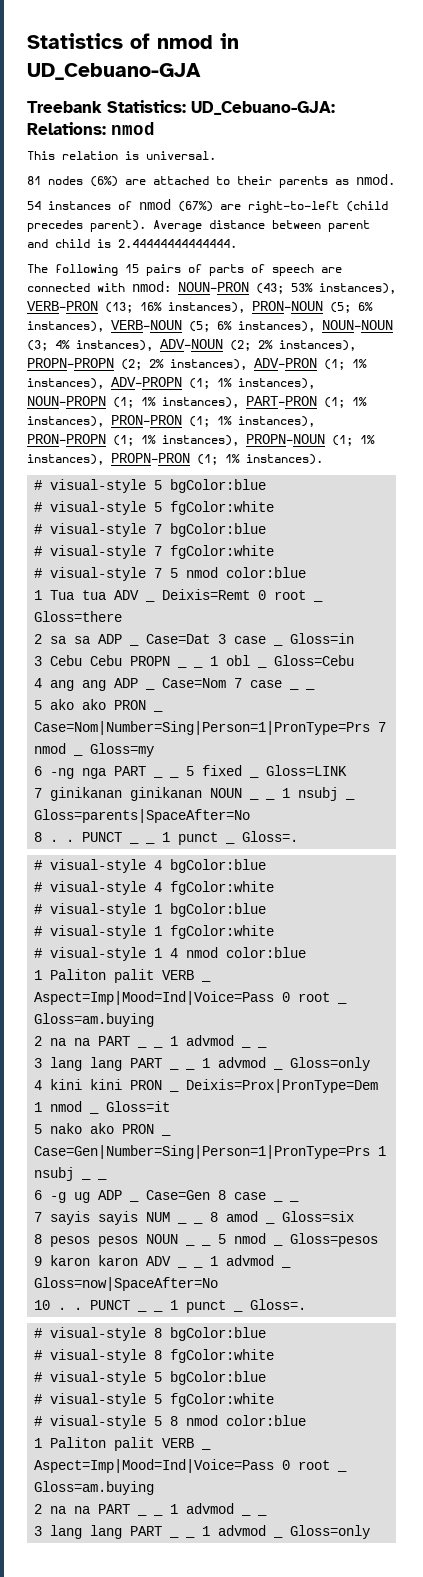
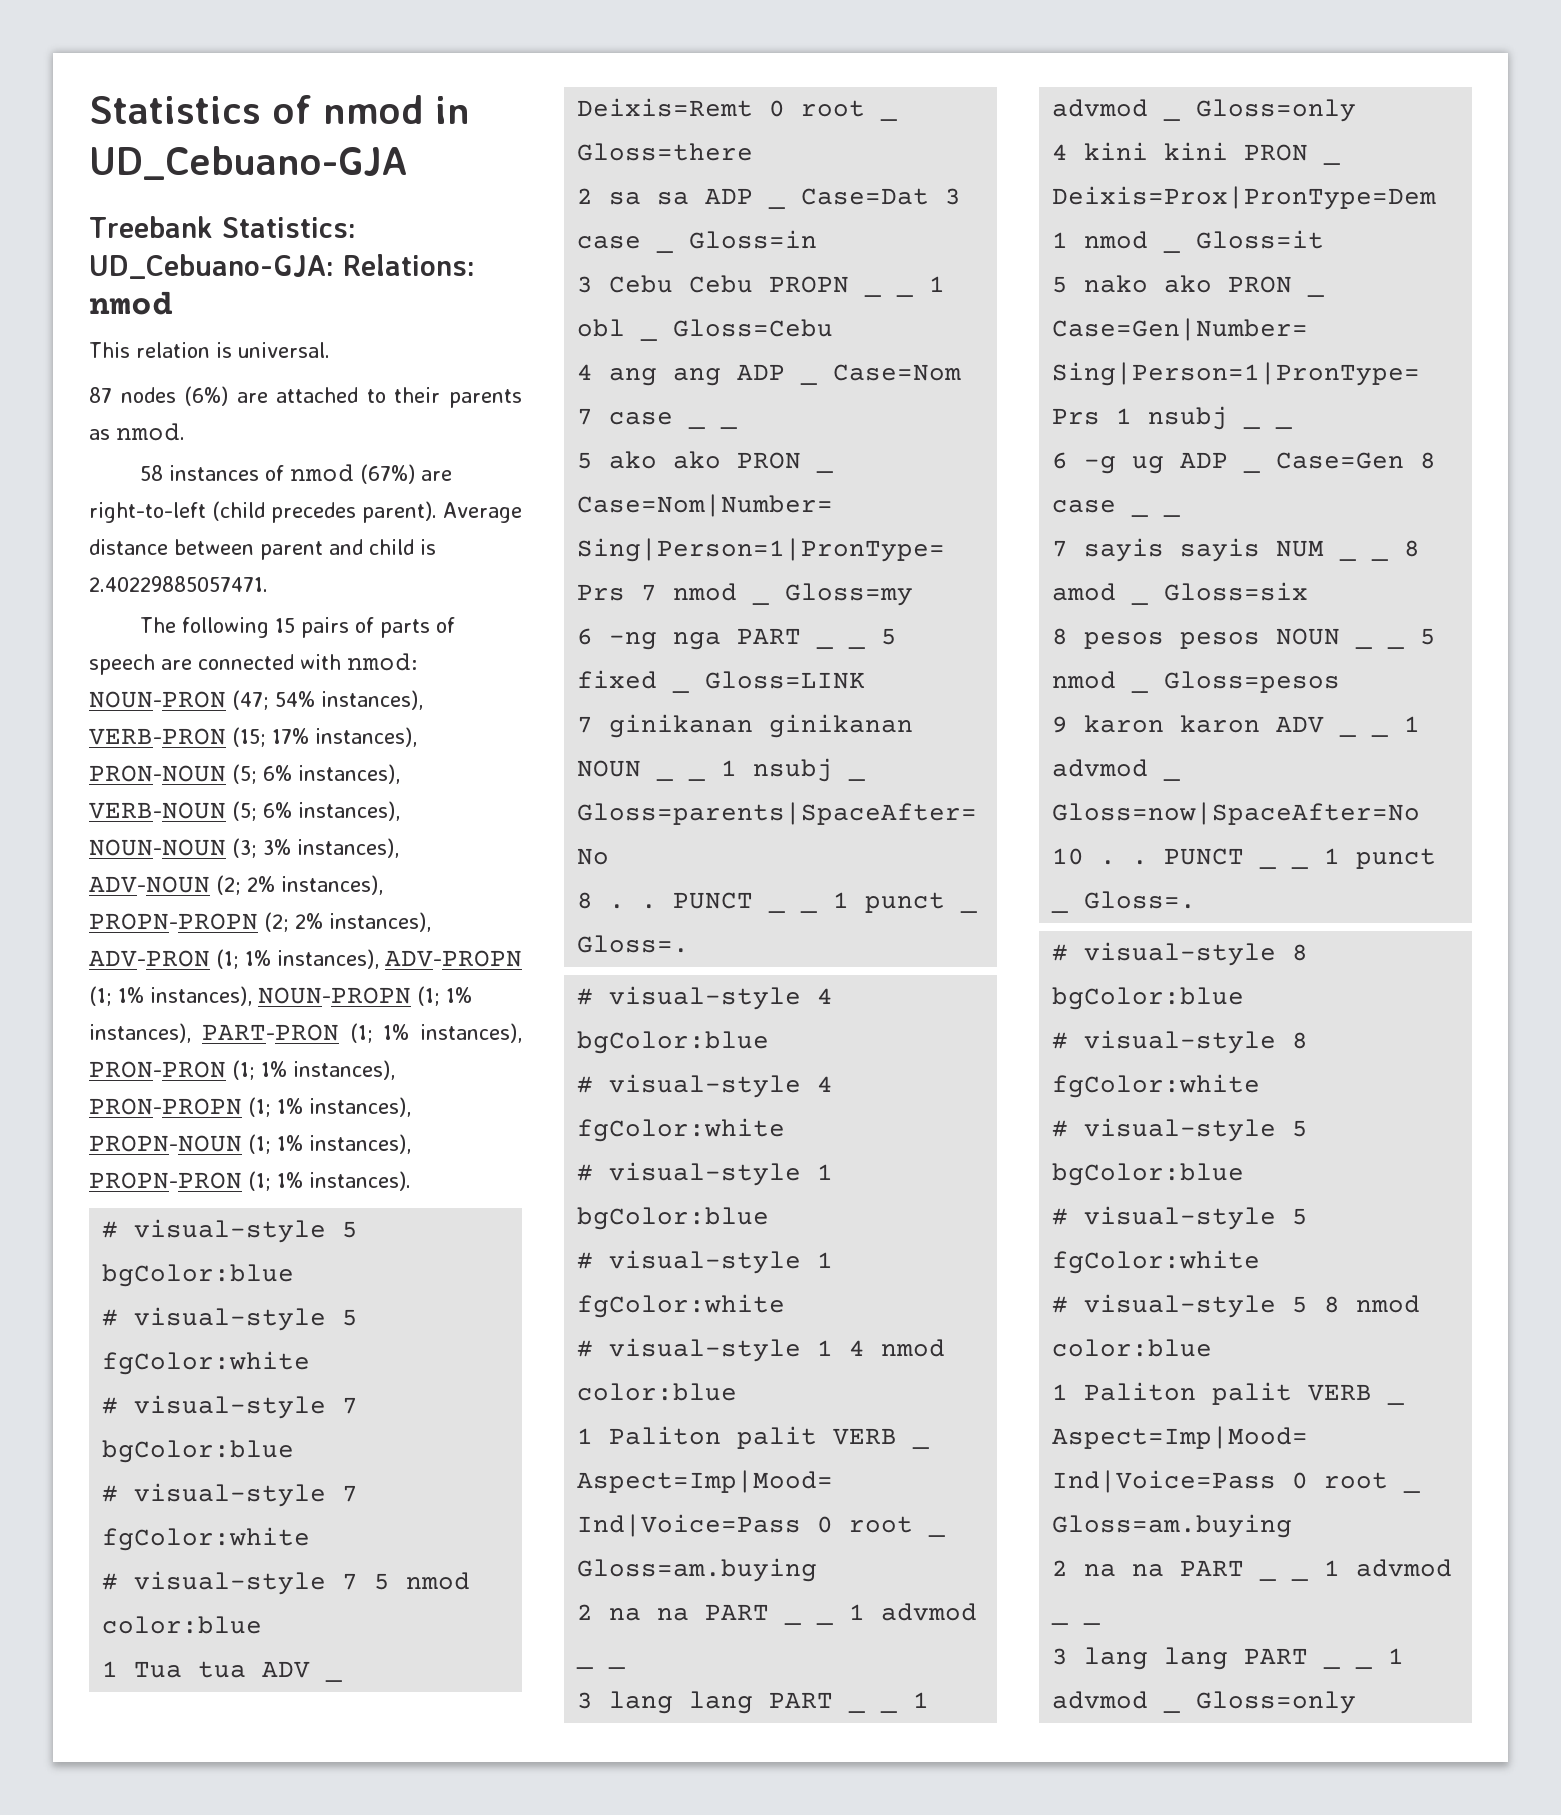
[27,176,41,185] 81 -> [89,387,112,403] 87
[27,201,41,210] 54 -> [139,465,163,481] 58
[118,239,237,248] 2.44444444444444. -> [89,576,268,592] 2.40229885057471.
[256,283,396,294] [27,301,162,313] (43; 53% instances), VERB-PRON (13; 16% -> [232,690,423,710] [89,727,309,747] (47; 54% instances), VERB-PRON (15; 17%
[55,340,70,349] 4% -> [263,839,291,855] 3%

